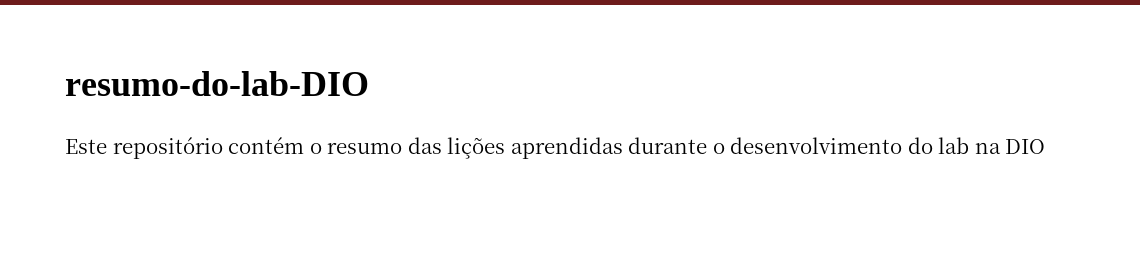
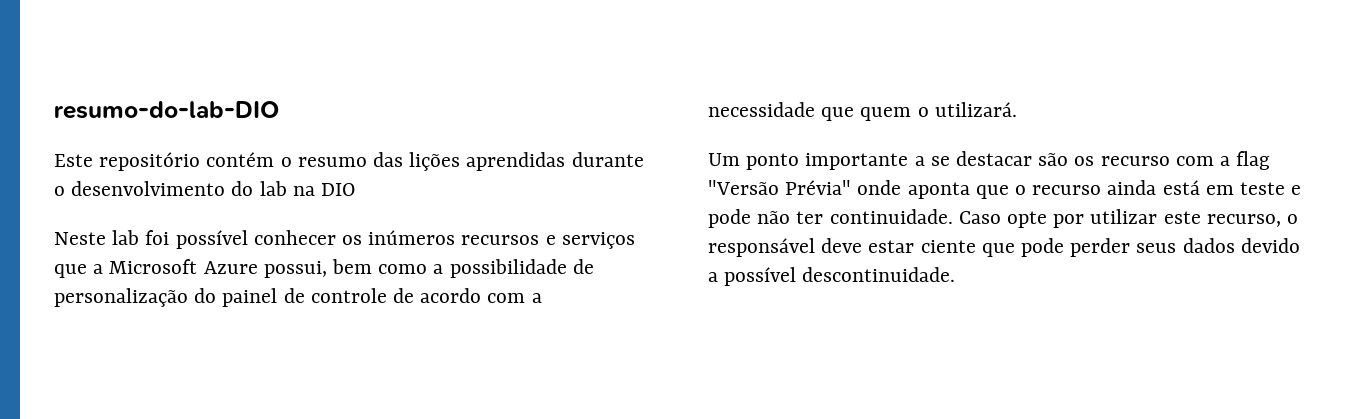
(1046, 146) none -> [54,230,635,249] [54,259,594,278] [54,288,542,307] [708,102,1017,121] [708,151,1271,170] [708,180,1302,199] [708,209,1299,228] [708,238,1300,257] [708,267,956,286] // Neste lab foi possível conhecer os inúmeros recursos e serviços que a Microsoft Azure possui, bem como a possibilidade de personalização do painel de controle de acordo com a necessidade que quem o utilizará. // Um ponto importante a se destacar são os recurso com a flag "Versão Prévia" onde aponta que o recurso ainda está em teste e pode não ter continuidade. Caso opte por utilizar este recurso, o responsável deve estar ciente que pode perder seus dados devido a possível descontinuidade.

